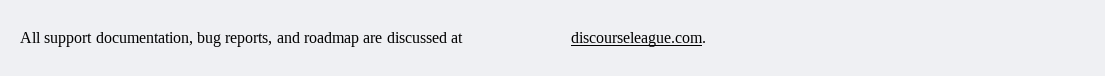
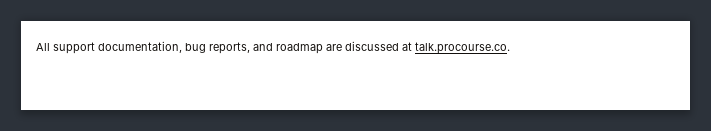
[571,32,706,47] discourseleague.com. -> [415,42,510,54] talk.procourse.co.

